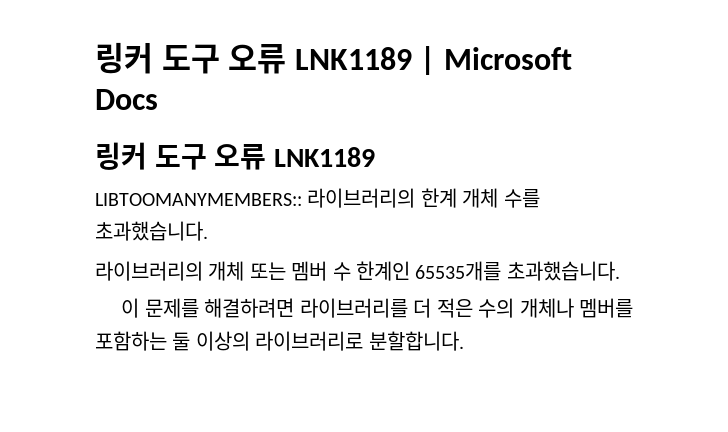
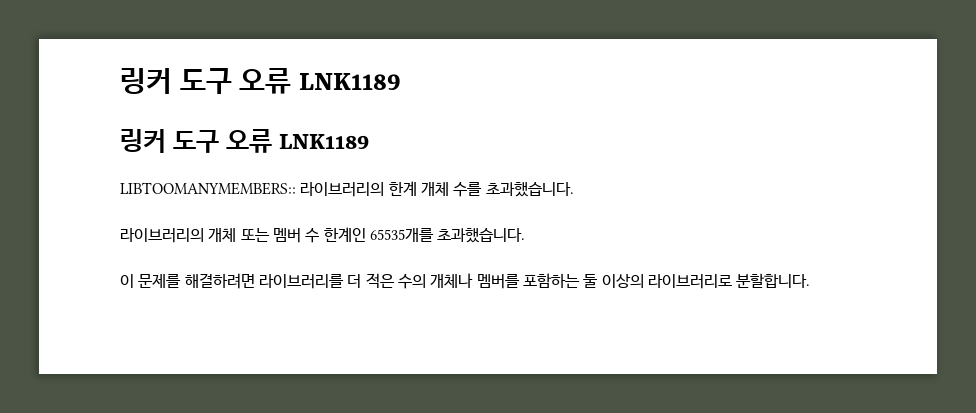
[95,42,572,75] [95,89,158,110] 링커 도구 오류 LNK1189 | Microsoft Docs -> [120,68,402,95] 링커 도구 오류 LNK1189

